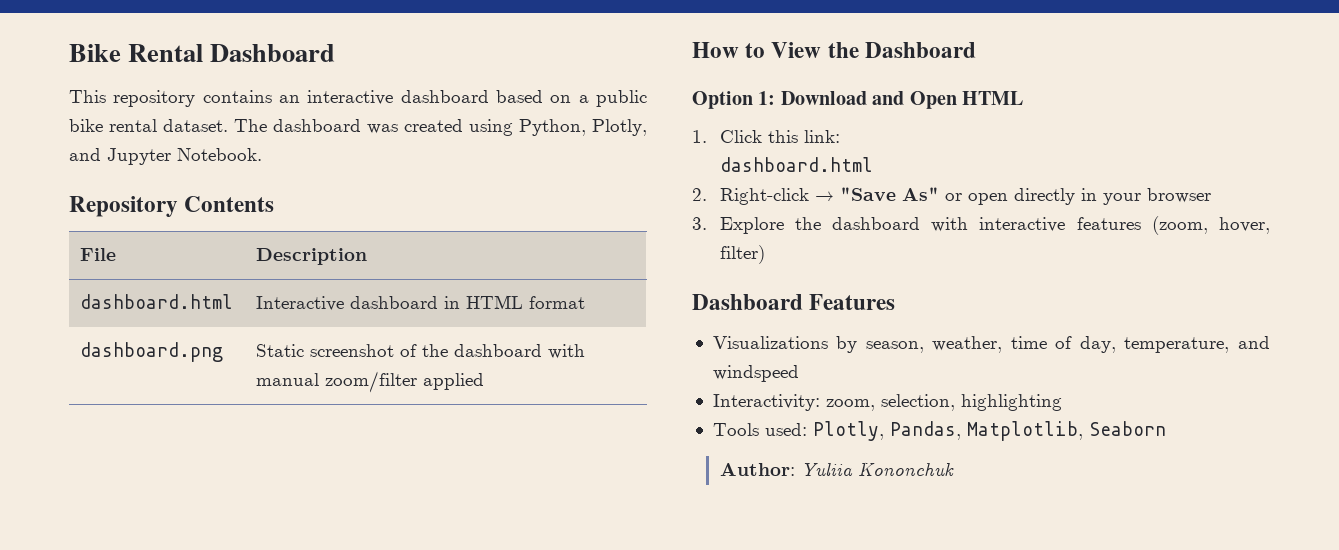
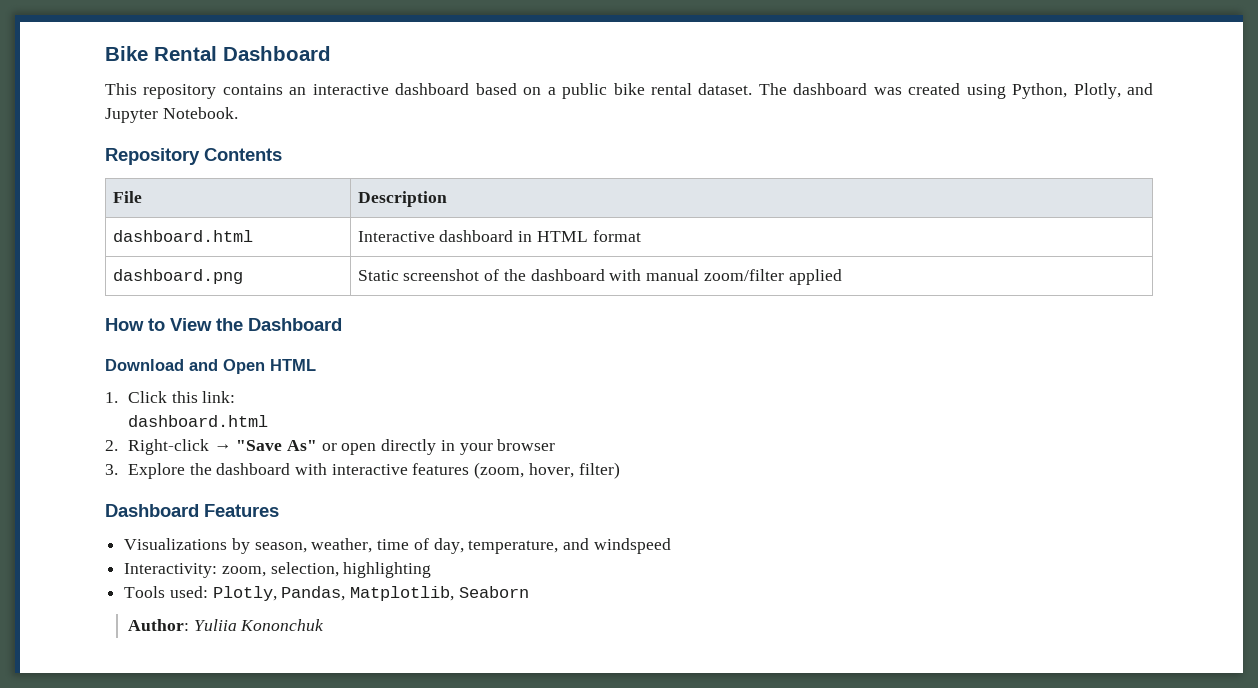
[692,91,776,109] Option 1: -> (342, 324) none

